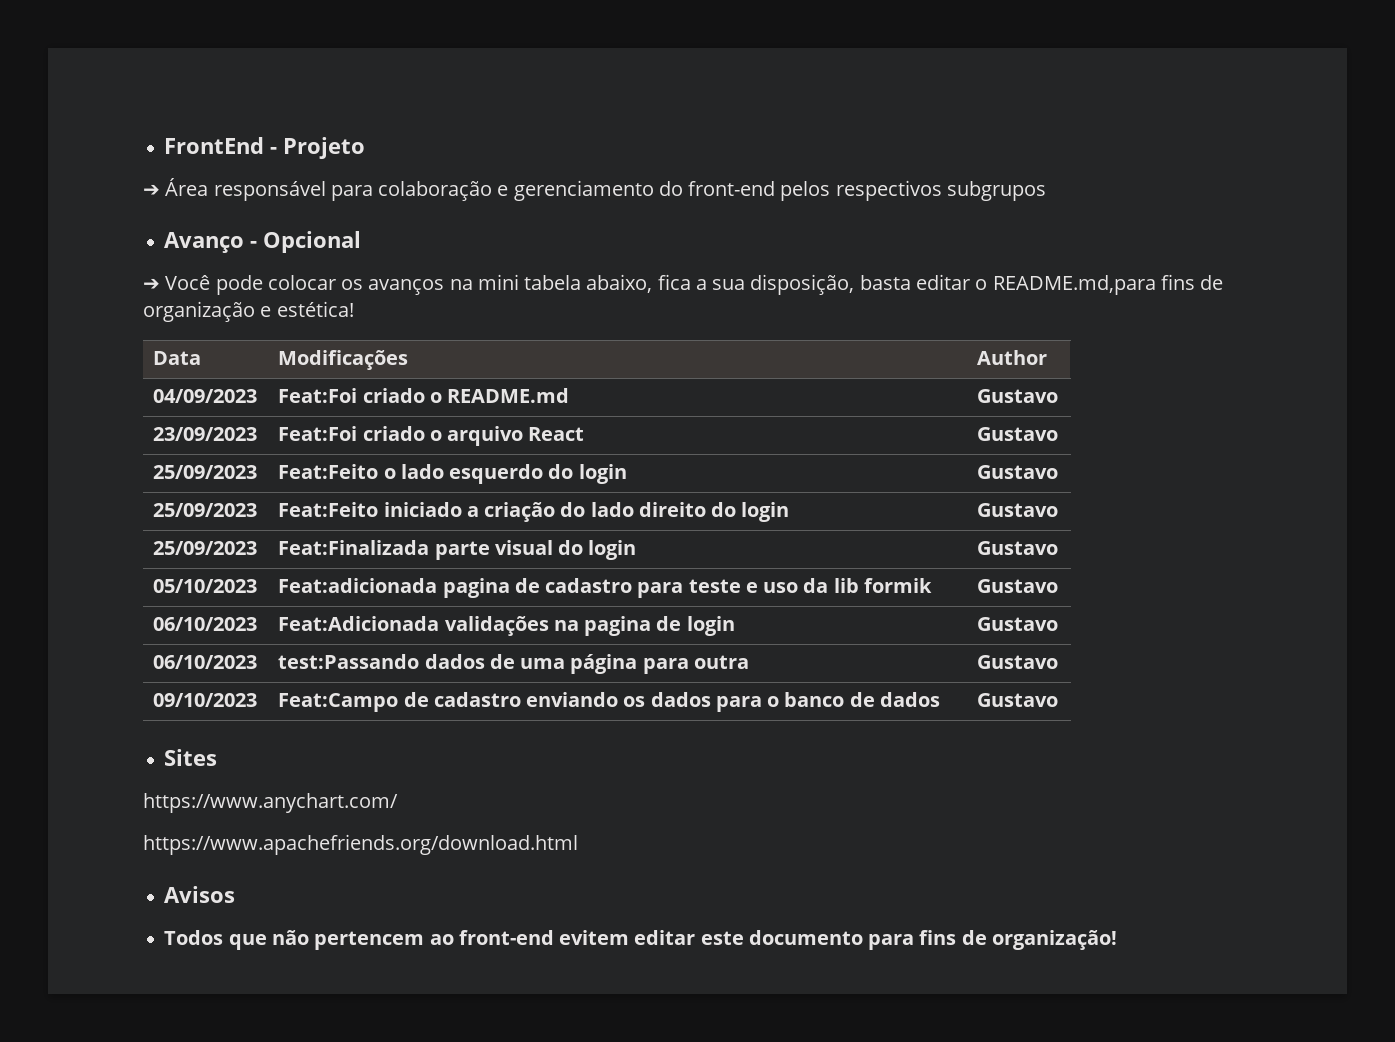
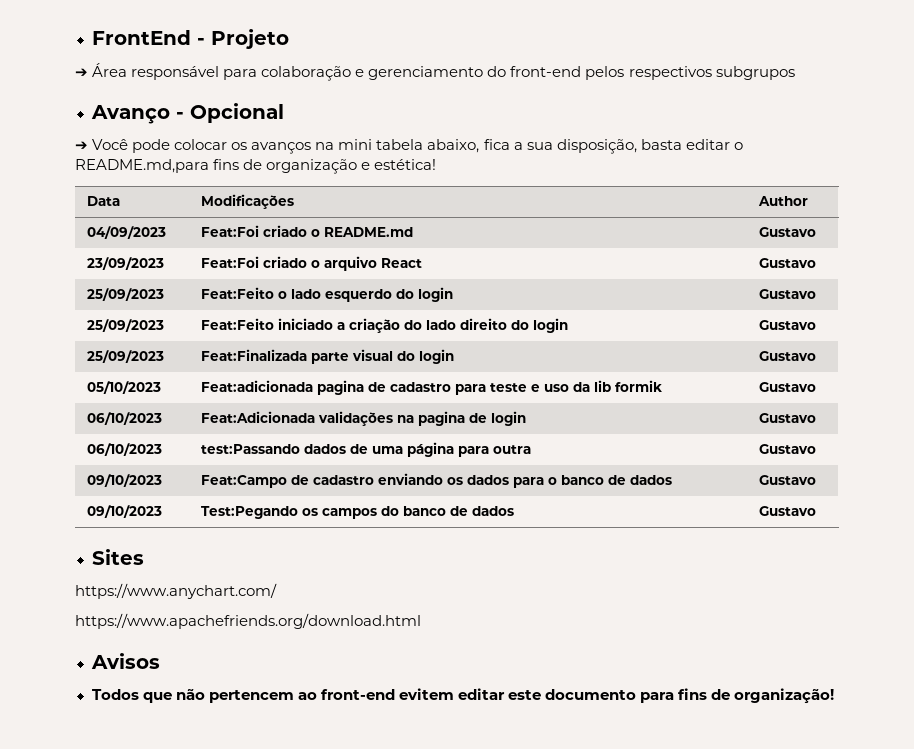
(1059, 700) none -> [86,505,162,518] [200,506,514,519] [758,506,816,516] // 09/10/2023 | Test:Pegando os campos do banco de dados | Gustavo

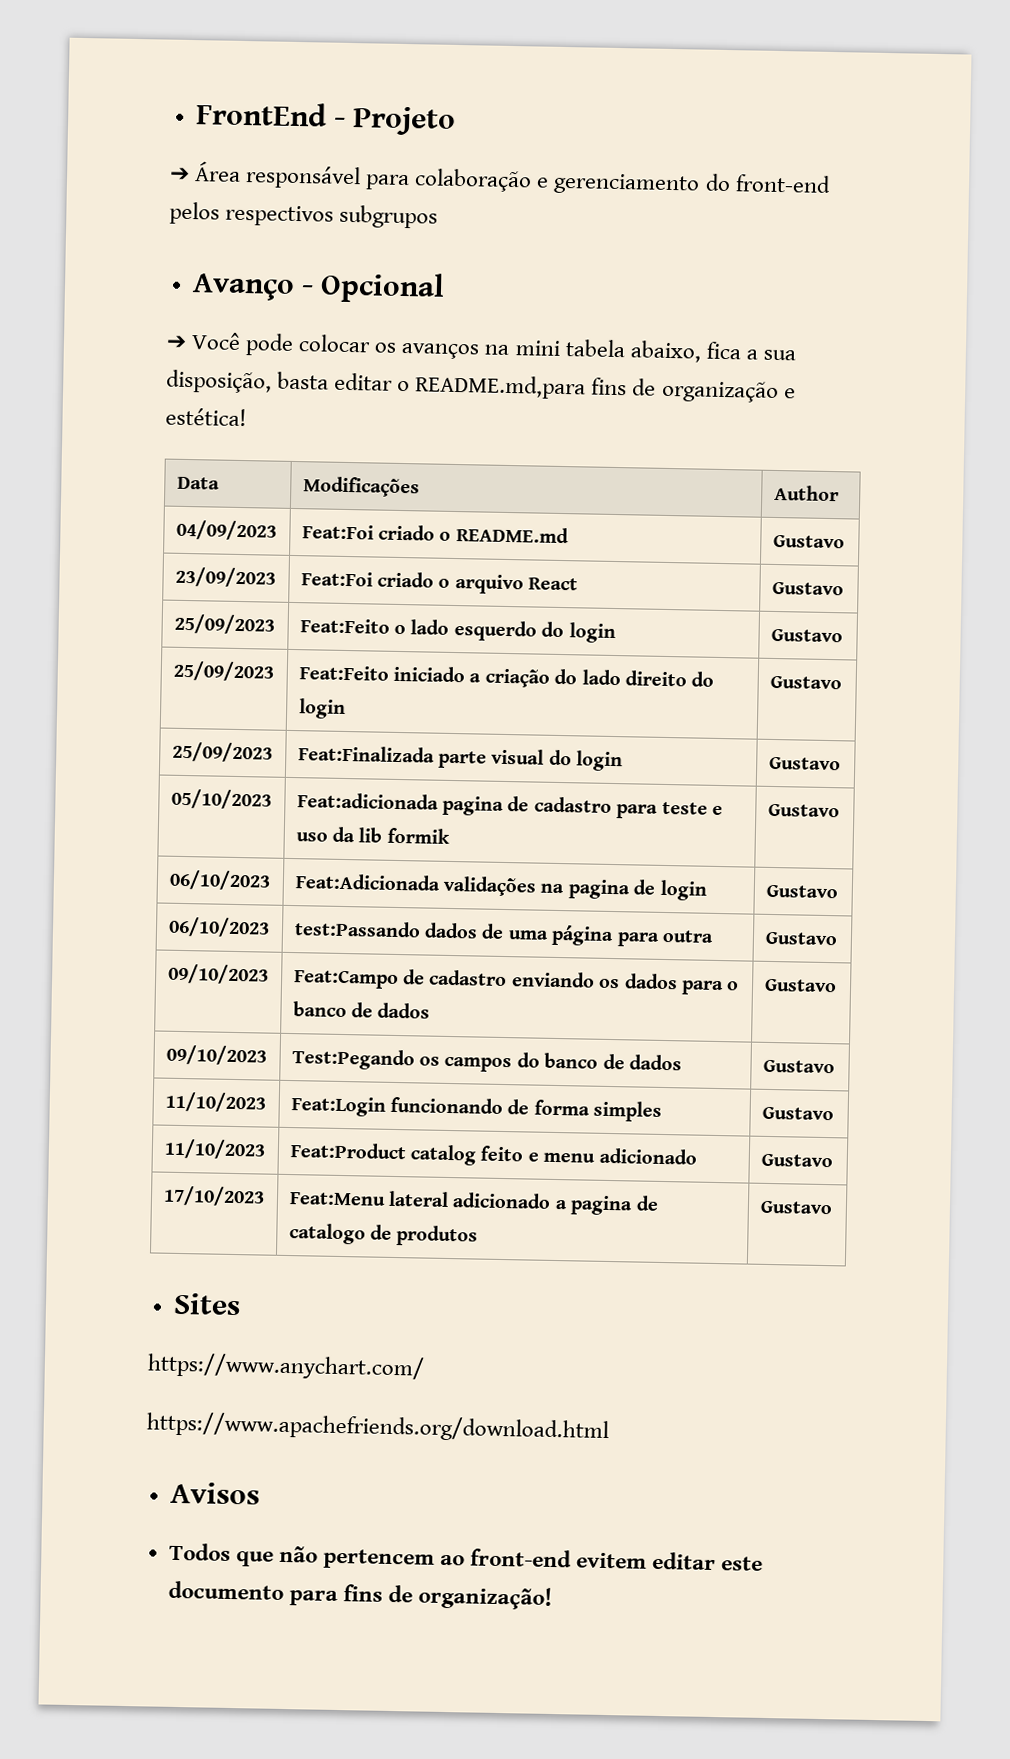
(816, 511) none -> [164,1091,266,1113] [290,1096,663,1122] [761,1106,834,1121] [163,1138,266,1160] [289,1142,697,1166] [760,1153,833,1168] [162,1185,265,1207] [288,1190,659,1216] [288,1223,479,1247] [759,1200,833,1215] // 11/10/2023 | Feat:Login funcionando de forma simples | Gustavo // 11/10/2023 | Feat:Product catalog feito e menu adicionado | Gustavo // 17/10/2023 | Feat:Menu lateral adicionado a pagina de catalogo de produtos | Gustavo

